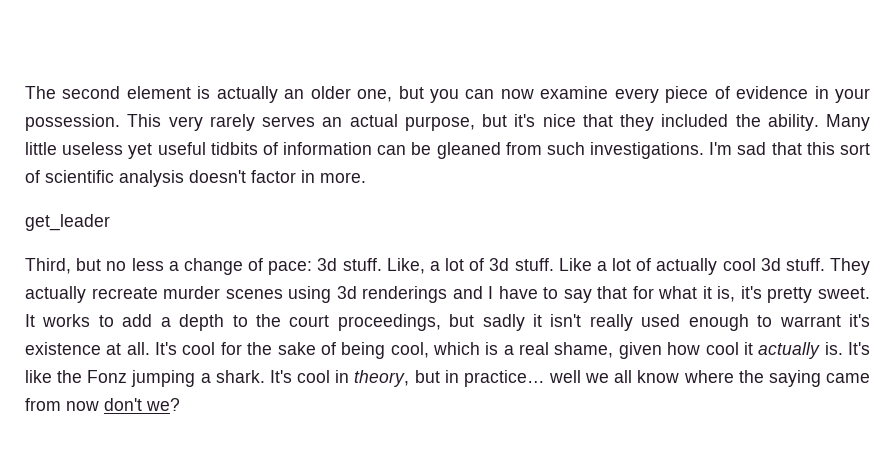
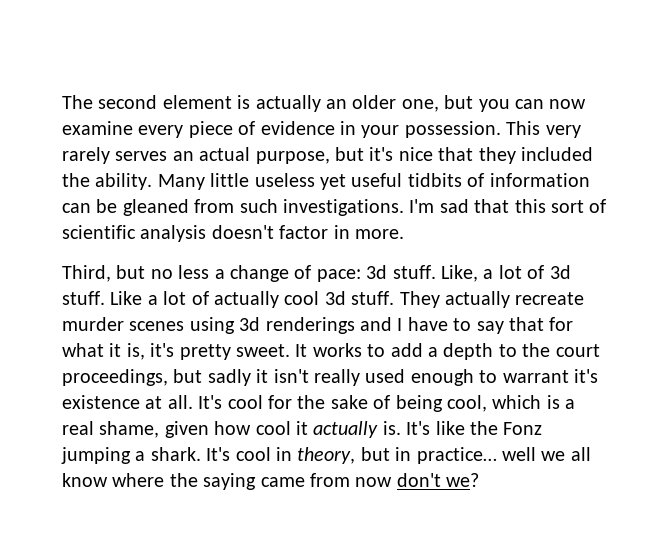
[25,214,110,231] // get_leader -> (404, 234) none

